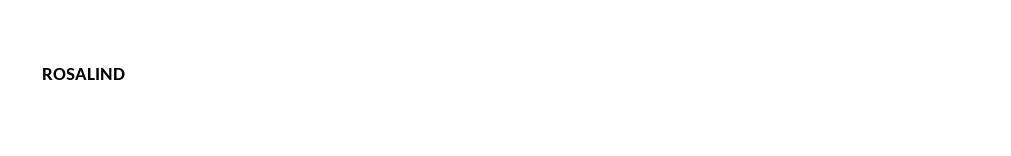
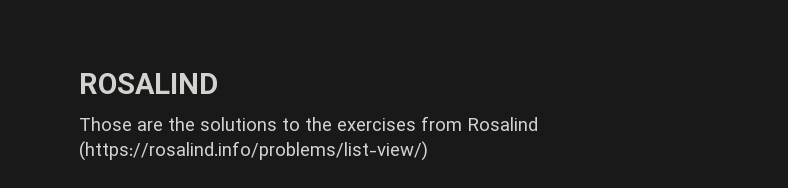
(125, 74) none -> [79,116,538,131] [79,141,428,161] // Those are the solutions to the exercises from Rosalind (https://rosalind.info/problems/list-view/)

